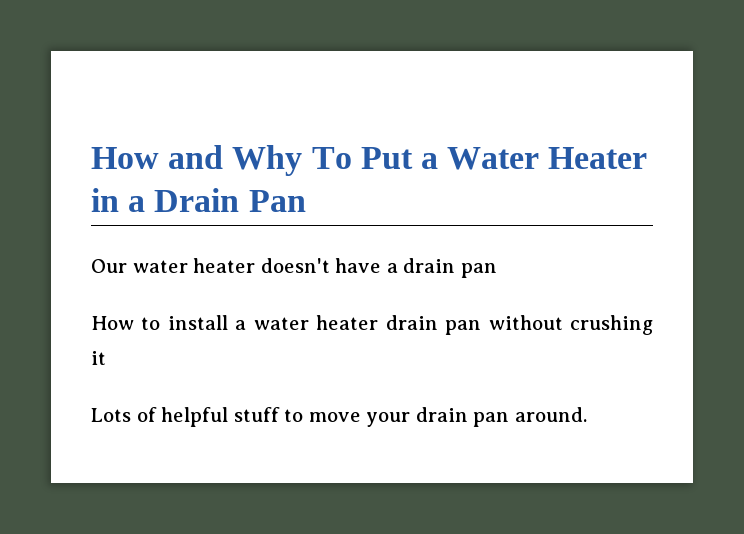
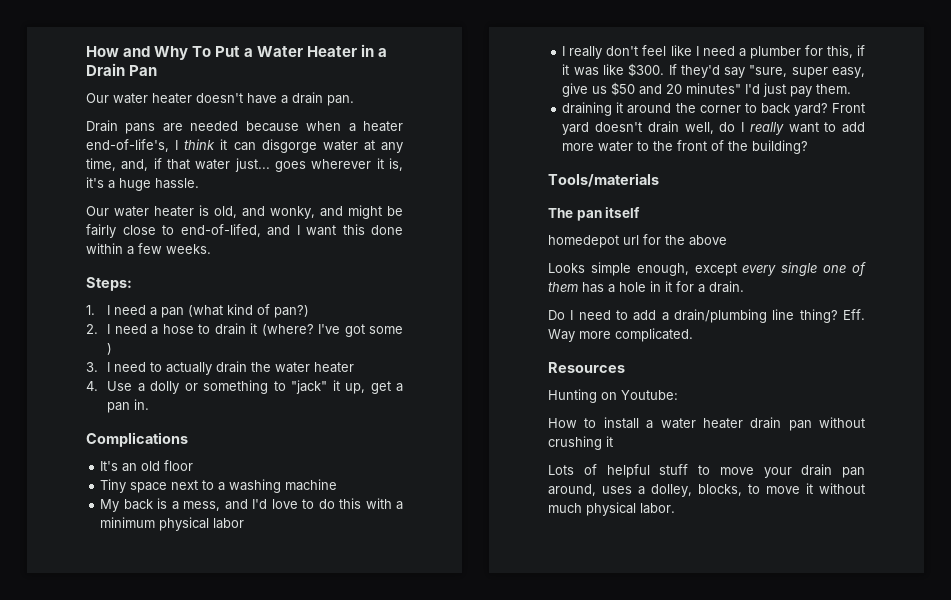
[460,263,497,278] pan -> [327,95,354,106] [86,120,403,134] [86,139,403,153] [86,158,403,172] [86,177,199,191] [86,205,403,219] [86,224,403,238] [86,243,211,255] [86,277,132,291] [86,304,310,318] [86,323,403,337] [107,343,113,355] [86,361,355,375] [86,380,403,394] [107,399,150,413] [86,432,188,447] [100,460,194,472] [100,479,338,493] [100,498,403,512] [100,517,245,531] [562,45,865,59] [562,63,865,78] [562,82,852,97] [562,102,865,116] [562,121,865,135] [562,140,809,154] [548,173,659,187] [548,207,641,221] [548,234,727,248] [548,262,866,276] [548,281,744,293] [548,309,865,323] [548,328,693,342] [548,362,625,373] [548,389,678,403] pan. // Drain pans are needed because when a heater end-of-life's, I think it can disgorge water at any time, and, if that water just... goes wherever it is, it's a huge hassle. // Our water heater is old, and wonky, and might be fairly close to end-of-lifed, and I want this done within a few weeks. // Steps: // 1. I need a pan (what kind of pan?) // 2. I need a hose to drain it (where? I've got some ) // 3. I need to actually drain the water heater // 4. Use a dolly or something to "jack" it up, get a pan in. // Complications // It's an old floor // Tiny space next to a washing machine // My back is a mess, and I'd love to do this with a minimum physical labor // I really don't feel like I need a plumber for this, if it was like $300. If they'd say "sure, super easy, give us $50 and 20 minutes" I'd just pay them. // draining it around the corner to back yard? Front yard doesn't drain well, do I really want to add more water to the front of the building? // Tools/materials // The pan itself // homedepot url for the above // Looks simple enough, except every single one of them has a hole in it for a drain. // Do I need to add a drain/plumbing line thing? Eff. Way more complicated. // Resources // Hunting on Youtube:
[514,407,587,422] around. -> [548,483,865,497] [548,502,675,516] around, uses a dolley, blocks, to move it without much physical labor.

